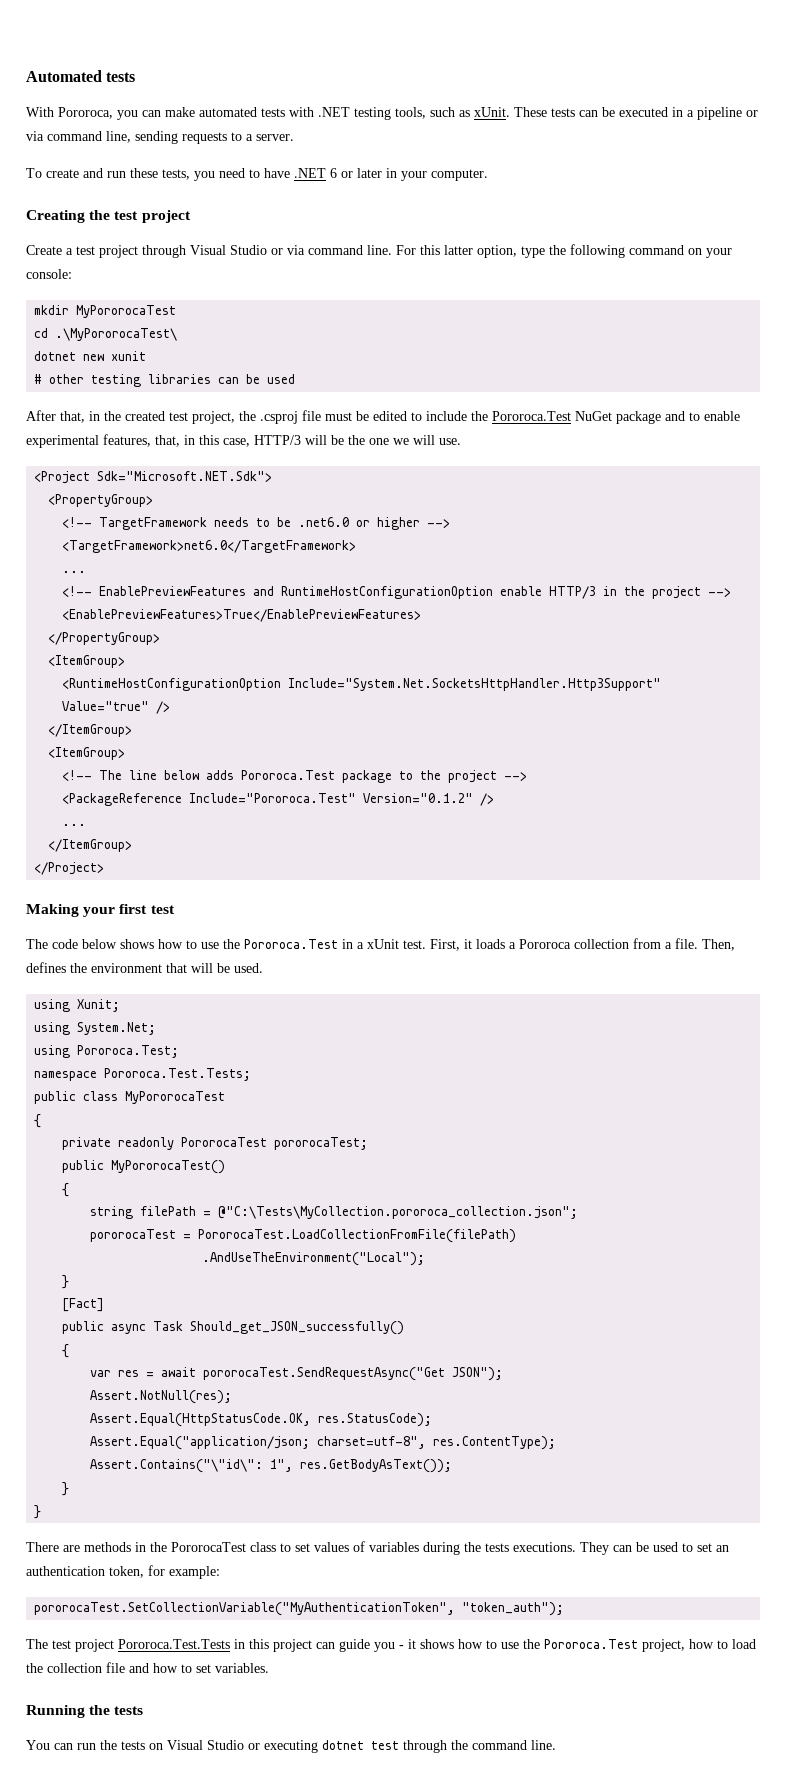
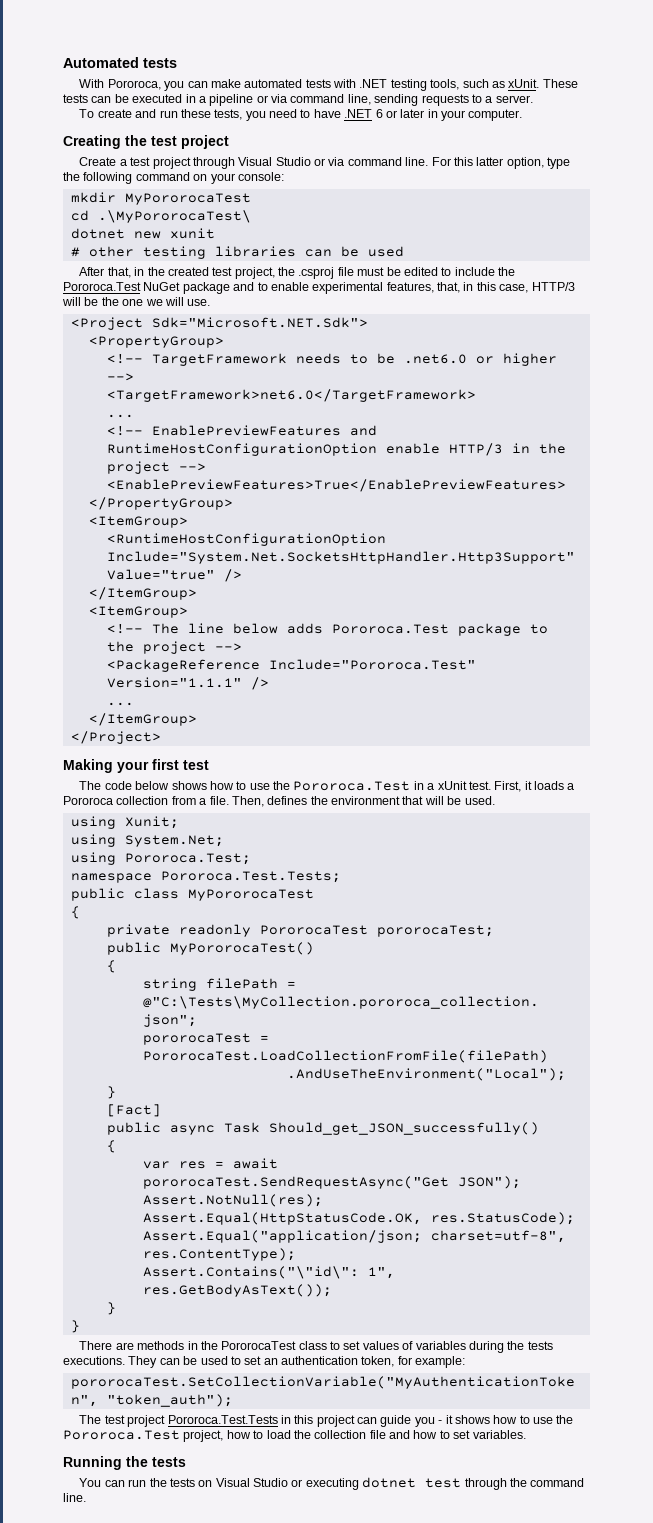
[363,793,474,803] Version="0.1.2" -> [106,677,242,688] Version="1.1.1"

